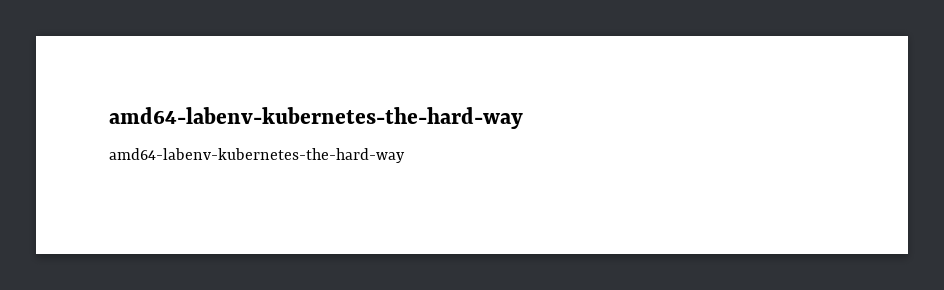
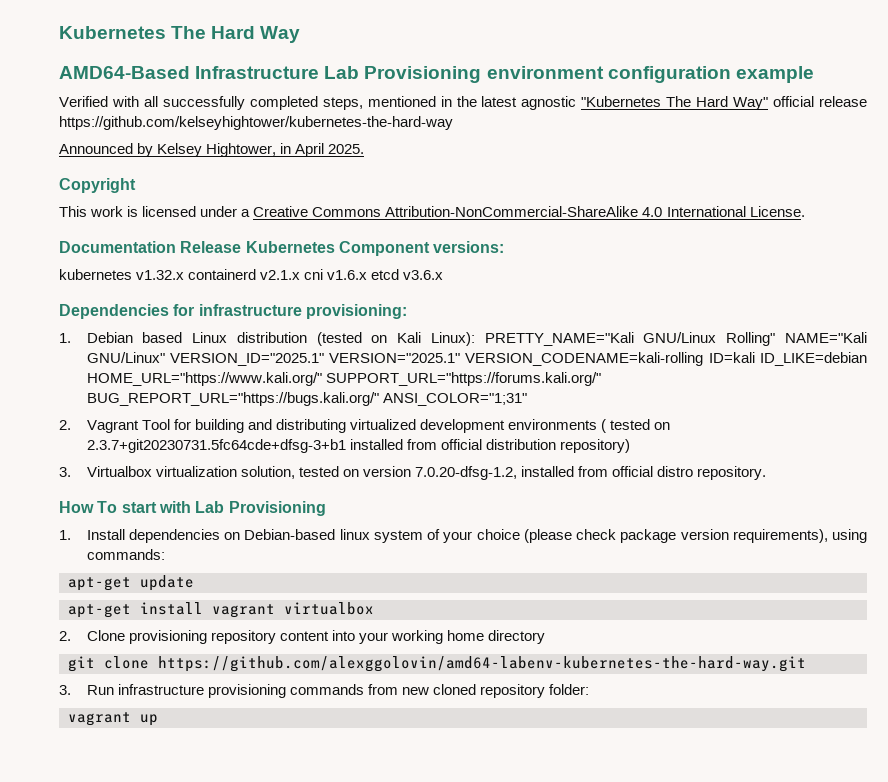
[109,107,523,129] [109,148,405,163] amd64-labenv-kubernetes-the-hard-way // amd64-labenv-kubernetes-the-hard-way -> [59,26,301,43] [59,66,814,83] [59,96,867,110] [59,116,453,130] [59,143,365,157] [59,178,136,193] [59,206,805,217] [59,241,505,256] [59,269,444,280] [59,304,407,319] [59,332,867,346] [86,352,867,366] [86,372,601,386] [86,392,527,406] [59,419,671,433] [86,439,630,453] [59,466,767,480] [59,501,326,516] [59,529,868,543] [86,549,165,560] [68,575,194,591] [68,602,374,618] [59,630,546,644] [68,656,806,672] [59,684,590,698] [68,712,158,726] Kubernetes The Hard Way // AMD64-Based Infrastructure Lab Provisioning environment configuration example // Verified with all successfully completed steps, mentioned in the latest agnostic "Kubernetes The Hard Way" official release https://github.com/kelseyhightower/kubernetes-the-hard-way // Announced by Kelsey Hightower, in April 2025. // Copyright // This work is licensed under a Creative Commons Attribution-NonCommercial-ShareAlike 4.0 International License. // Documentation Release Kubernetes Component versions: // kubernetes v1.32.x containerd v2.1.x cni v1.6.x etcd v3.6.x // Dependencies for infrastructure provisioning: // 1. Debian based Linux distribution (tested on Kali Linux): PRETTY_NAME="Kali GNU/Linux Rolling" NAME="Kali GNU/Linux" VERSION_ID="2025.1" VERSION="2025.1" VERSION_CODENAME=kali-rolling ID=kali ID_LIKE=debian HOME_URL="https://www.kali.org/" SUPPORT_URL="https://forums.kali.org/" BUG_REPORT_URL="https://bugs.kali.org/" ANSI_COLOR="1;31" // 2. Vagrant Tool for building and distributing virtualized development environments ( tested on 2.3.7+git20230731.5fc64cde+dfsg-3+b1 installed from official distribution repository) // 3. Virtualbox virtualization solution, tested on version 7.0.20-dfsg-1.2, installed from official distro repository. // How To start with Lab Provisioning // 1. Install dependencies on Debian-based linux system of your choice (please check package version requirements), using commands: // apt-get update // apt-get install vagrant virtualbox // 2. Clone provisioning repository content into your working home directory // git clone https://github.com/alexggolovin/amd64-labenv-kubernetes-the-hard-way.git // 3. Run infrastructure provisioning commands from new cloned repository folder: // vagrant up

